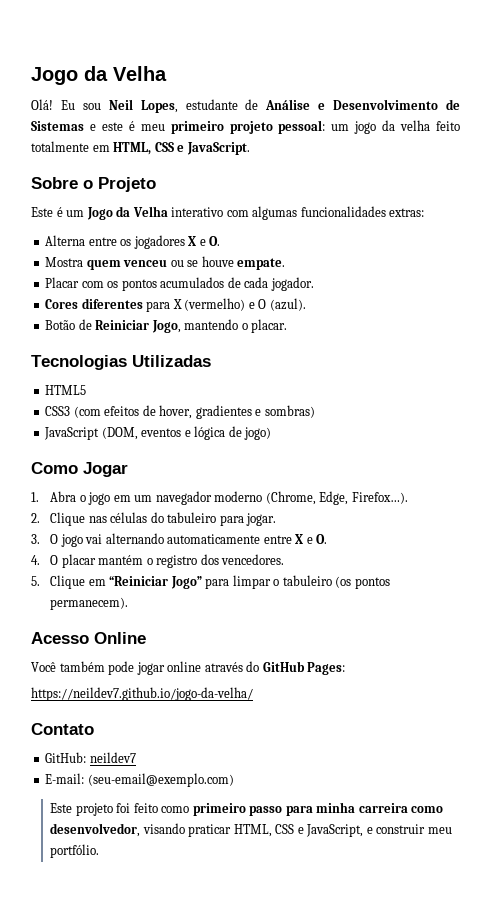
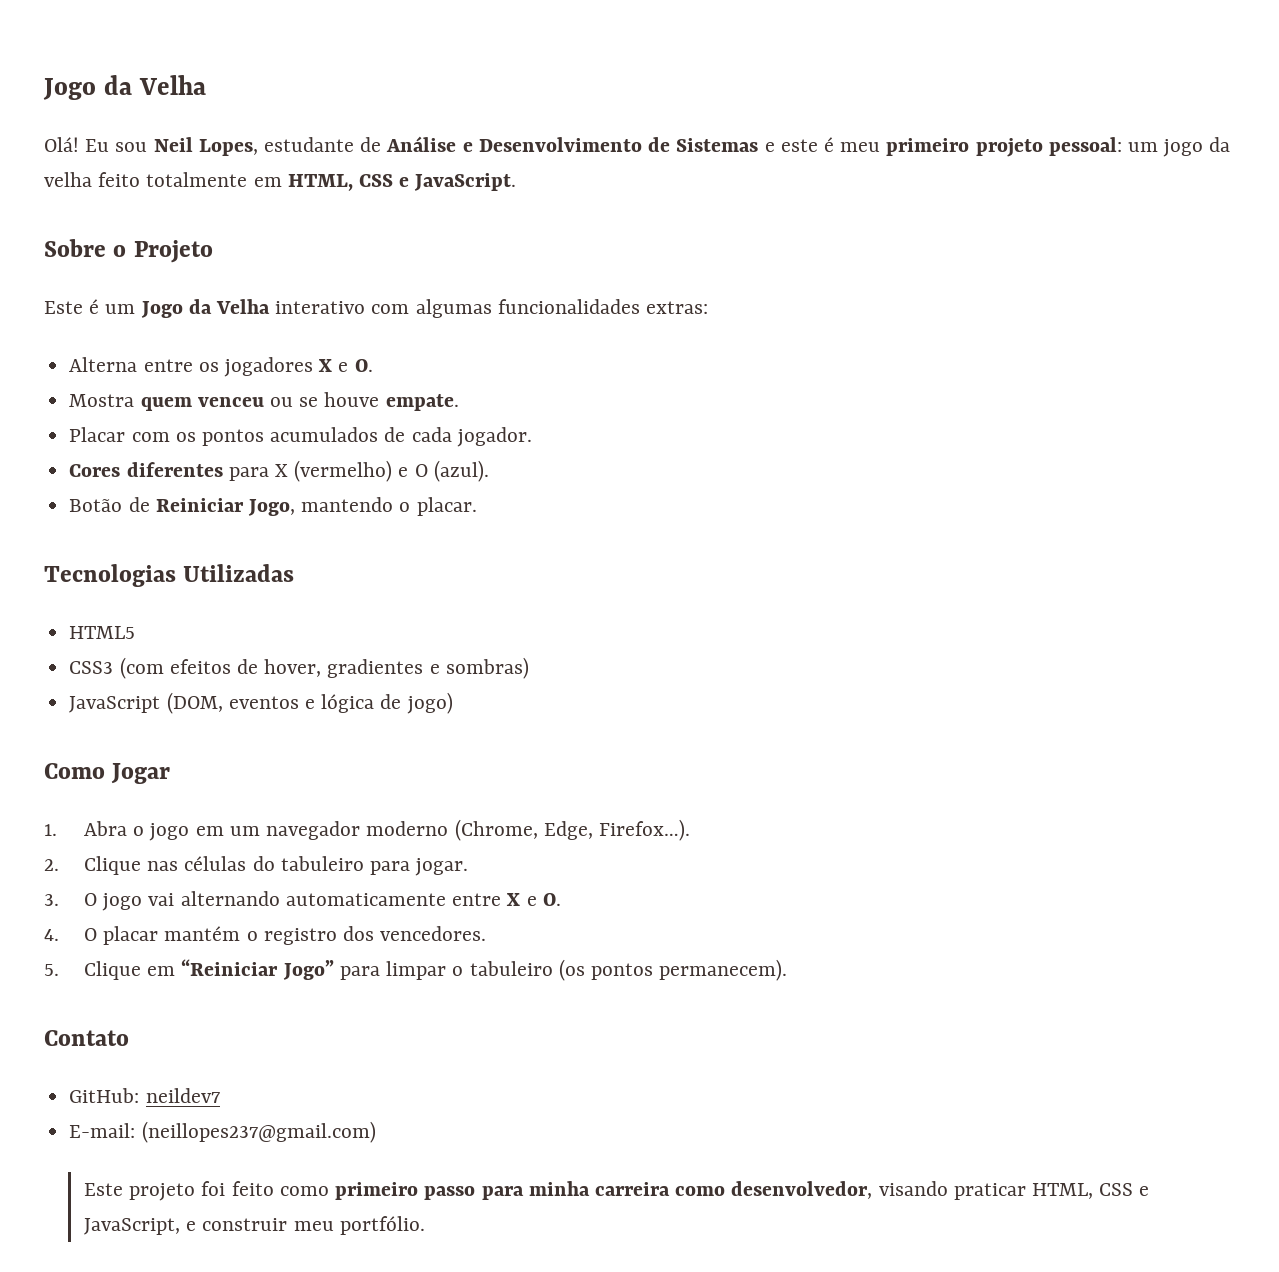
[31,632,146,644] [31,661,346,675] [31,687,253,701] // Acesso Online // Você também pode jogar online através do GitHub Pages: // https://neildev7.github.io/jogo-da-velha/ -> (788, 970) none
[87,773,234,787] (seu-email@exemplo.com) -> [141,1121,376,1143] (neillopes237@gmail.com)

